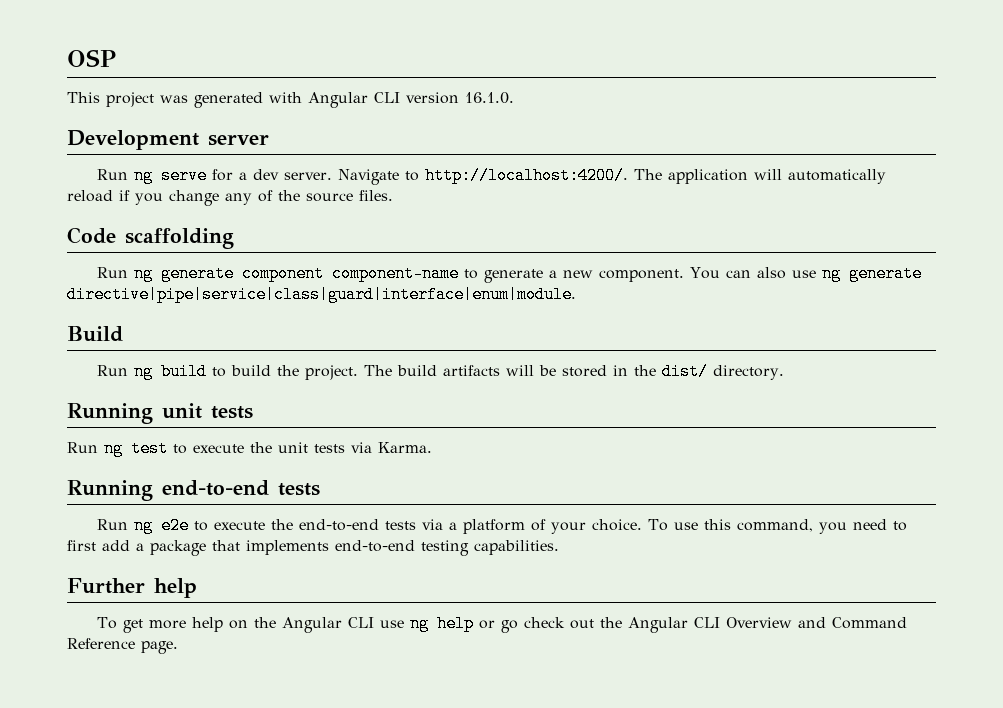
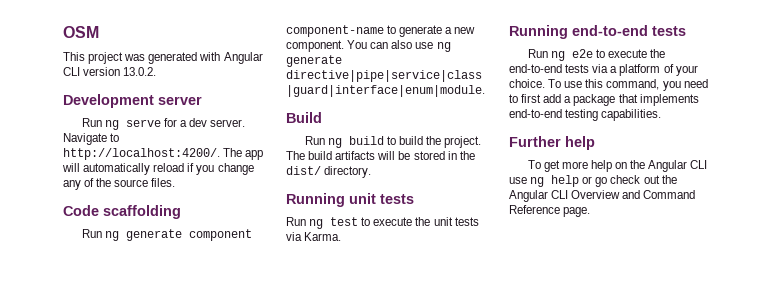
[67,49,116,67] OSP -> [63,26,99,38] OSM
[465,92,514,104] 16.1.0. -> [123,67,157,76] 13.0.2.
[668,169,749,184] application -> [245,150,264,160] app

